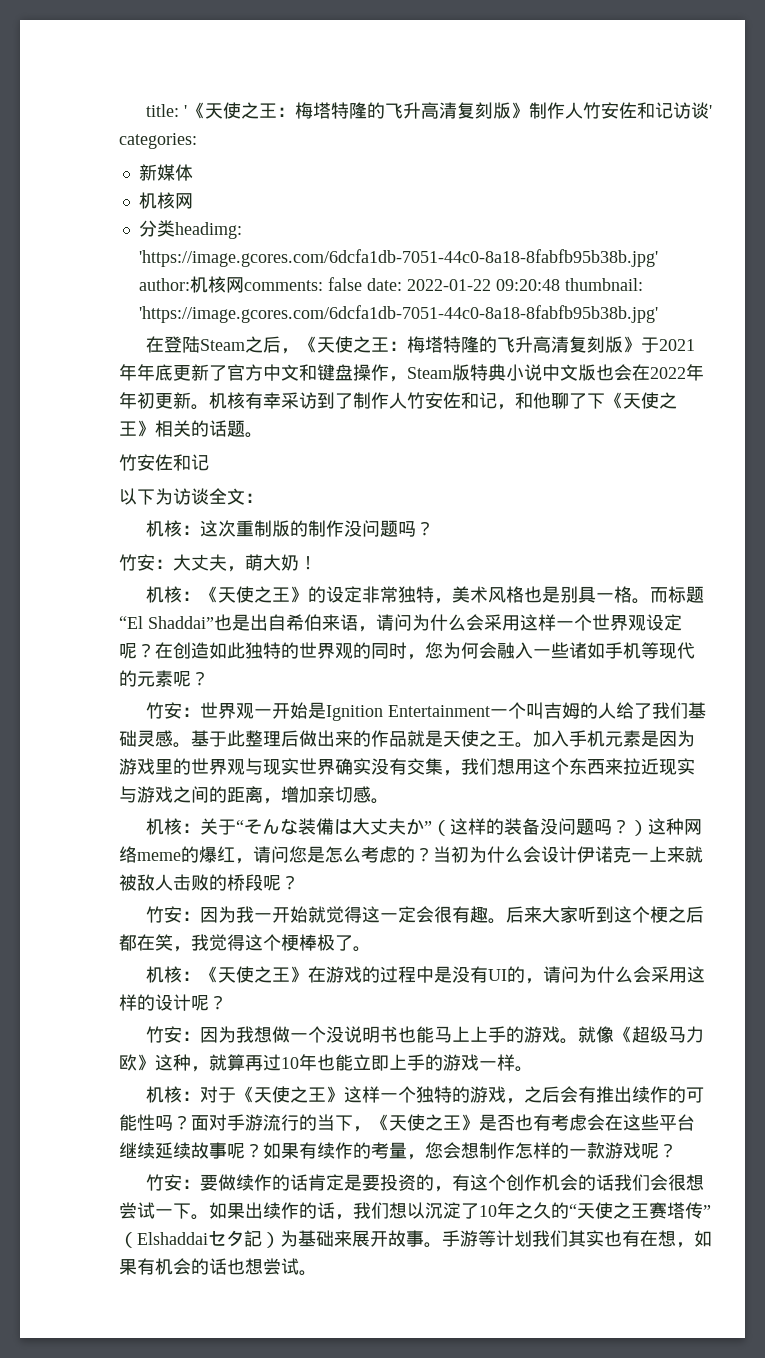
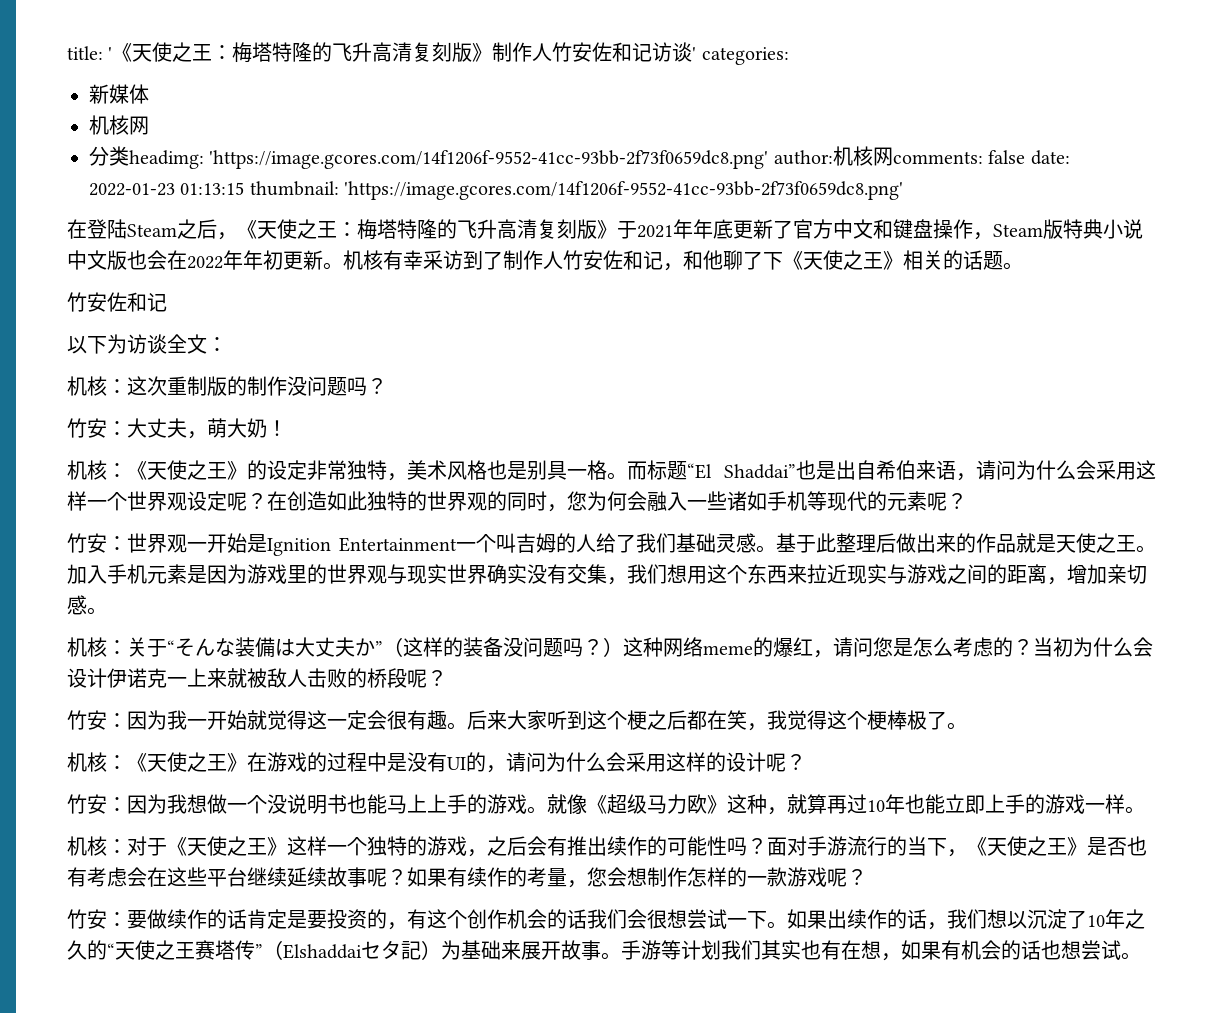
[138,249,658,267] 'https://image.gcores.com/6dcfa1db-7051-44c0-8a18-8fabfb95b38b.jpg' -> [209,150,769,169] 'https://image.gcores.com/14f1206f-9552-41cc-93bb-2f73f0659dc8.png'
[406,278,643,291] [138,305,658,323] 2022-01-22 09:20:48 thumbnail: 'https://image.gcores.com/6dcfa1db-7051-44c0-8a18-8fabfb95b38b.jpg' -> [89,181,904,200] 2022-01-23 01:13:15 thumbnail: 'https://image.gcores.com/14f1206f-9552-41cc-93bb-2f73f0659dc8.png'

